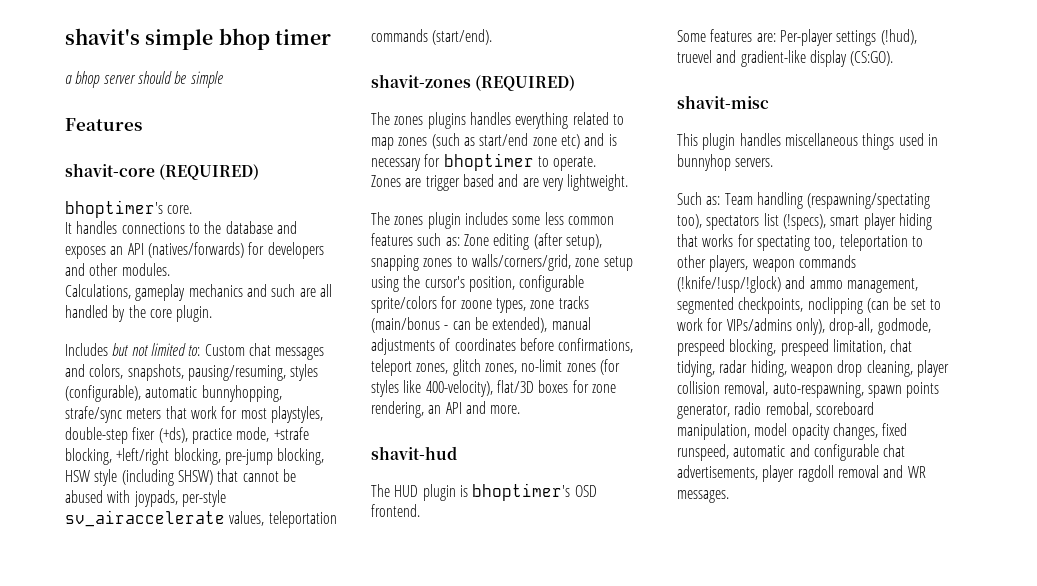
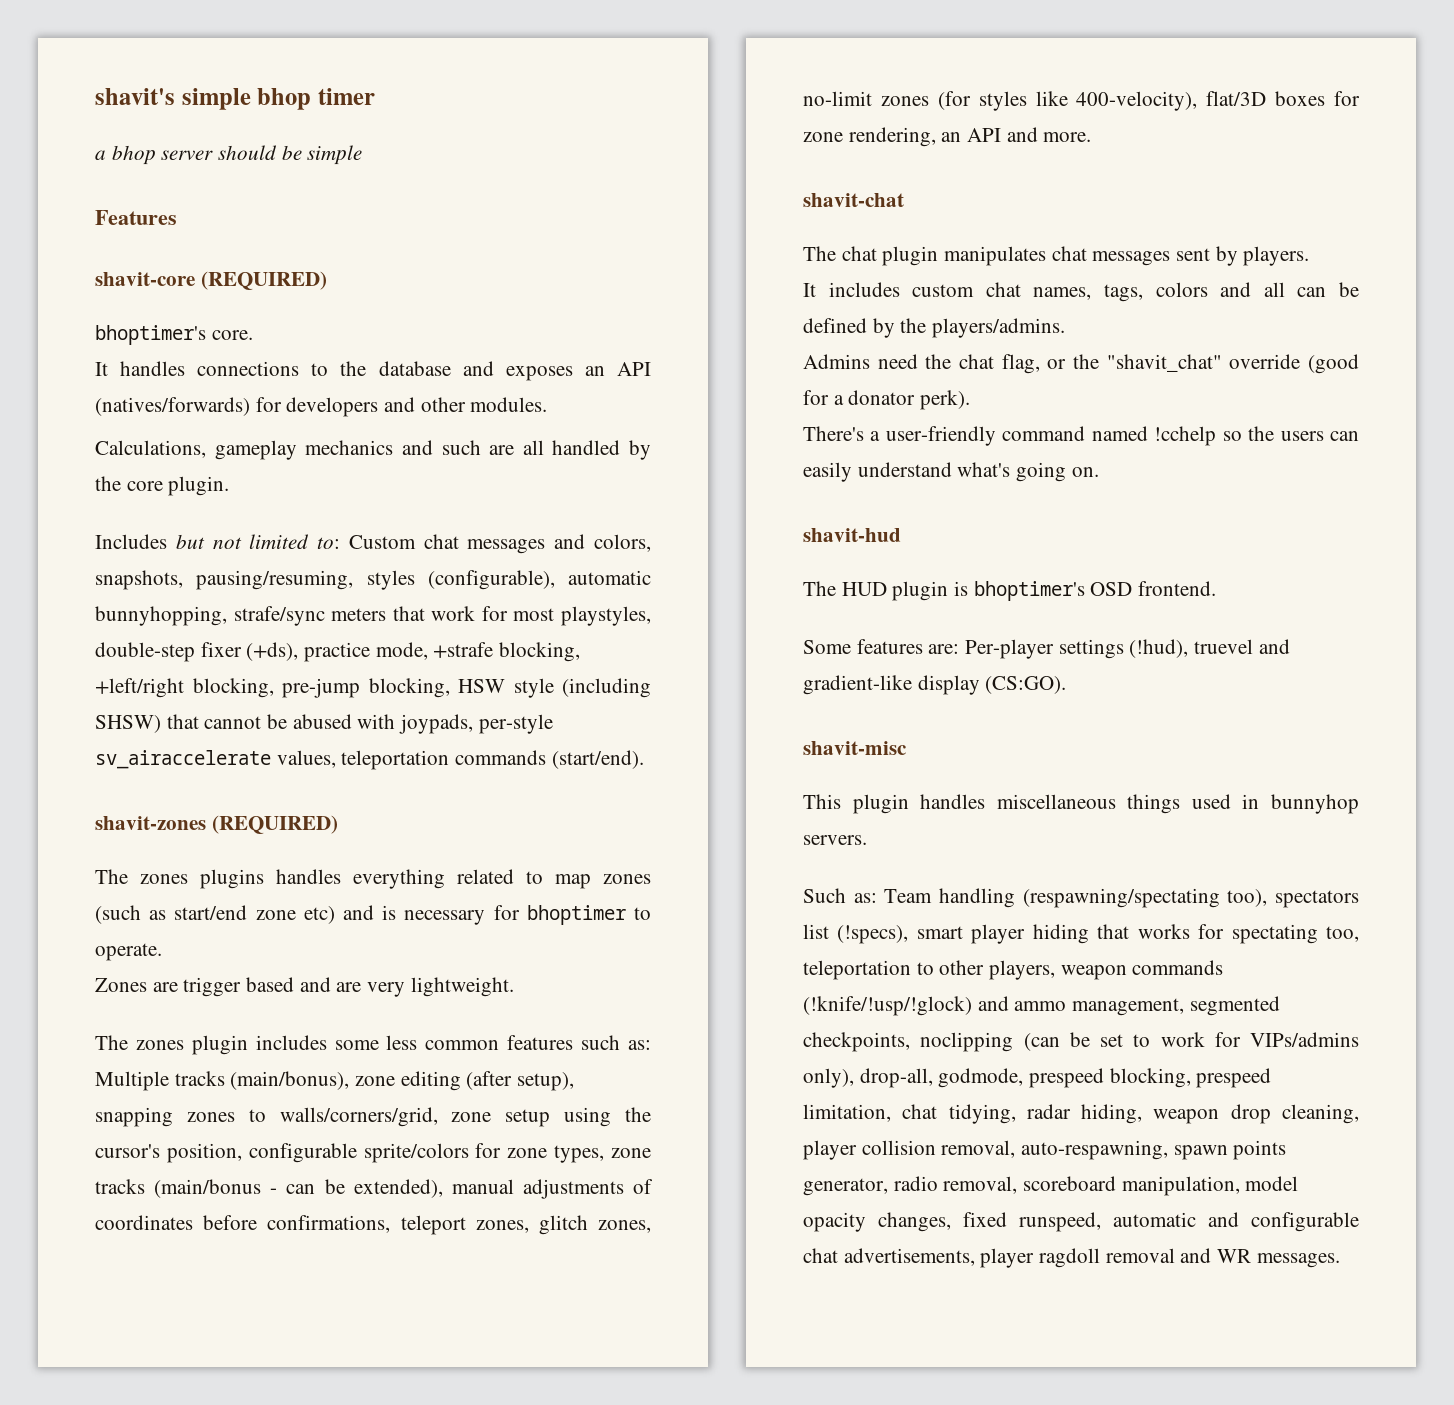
[463,234,489,246] Zone -> [95,1071,396,1091] Multiple tracks (main/bonus), zone
[460,300,492,309] zoone -> [507,1148,548,1158] zone
(521, 409) none -> [803,193,904,207] [803,246,1310,266] [803,282,1359,302] [803,318,1066,338] [803,354,1359,374] [803,390,971,410] [803,426,1359,446] [803,462,1099,482] // shavit-chat // The chat plugin manipulates chat messages sent by players. // It includes custom chat names, tags, colors and all can be defined by the players/admins. // Admins need the chat flag, or the "shavit_chat" override (good for a donator perk). // There's a user-friendly command named !cchelp so the users can easily understand what's going on.
[765,402,812,417] remobal, -> [943,1176,1018,1194] removal,

